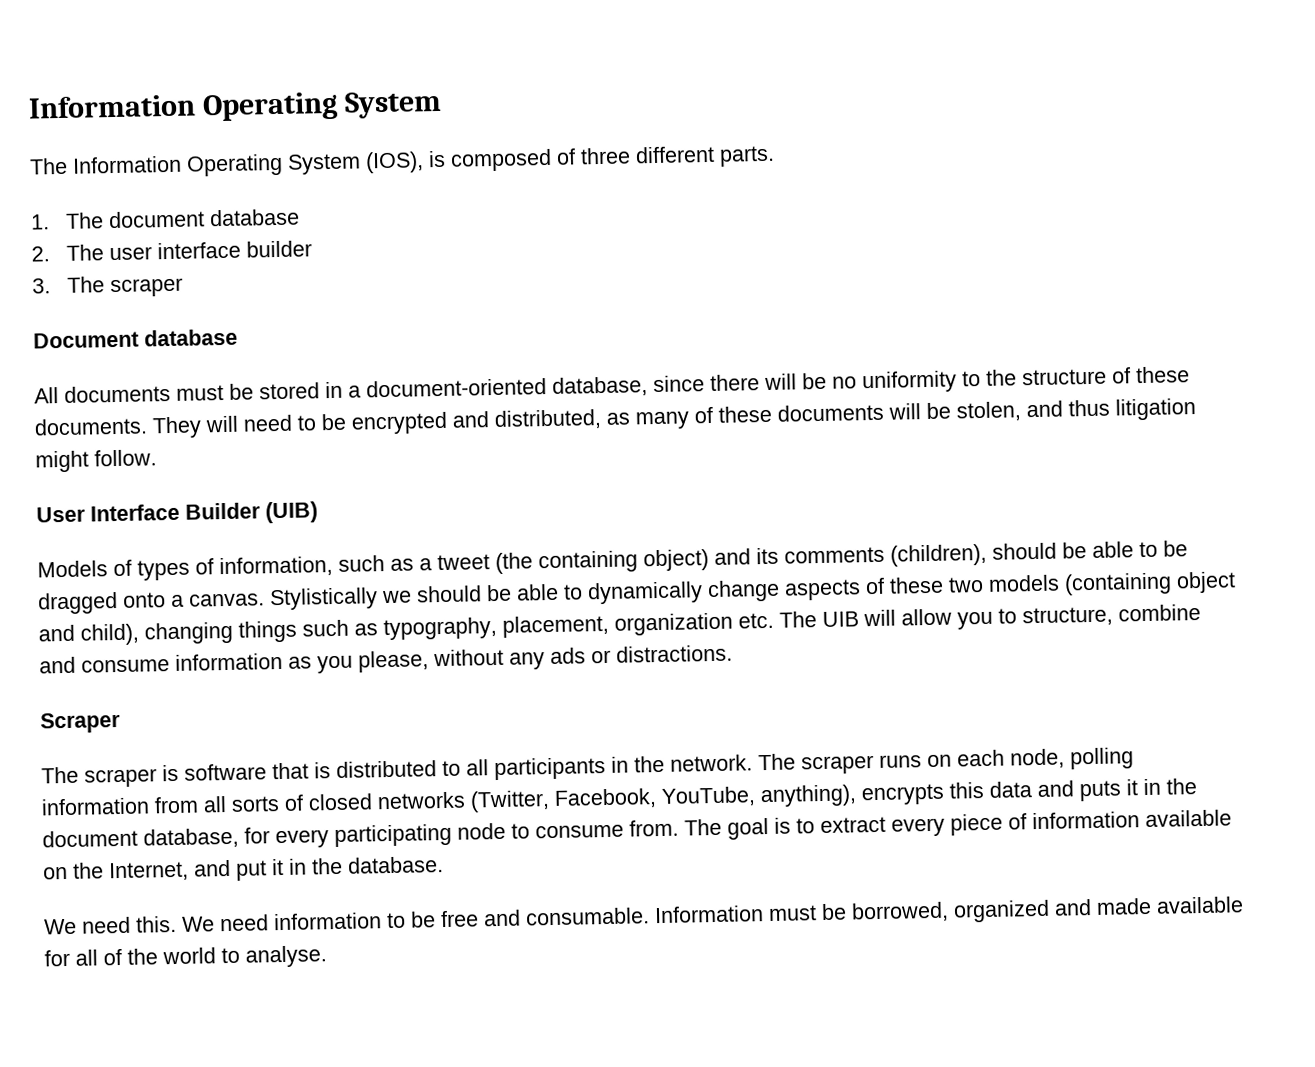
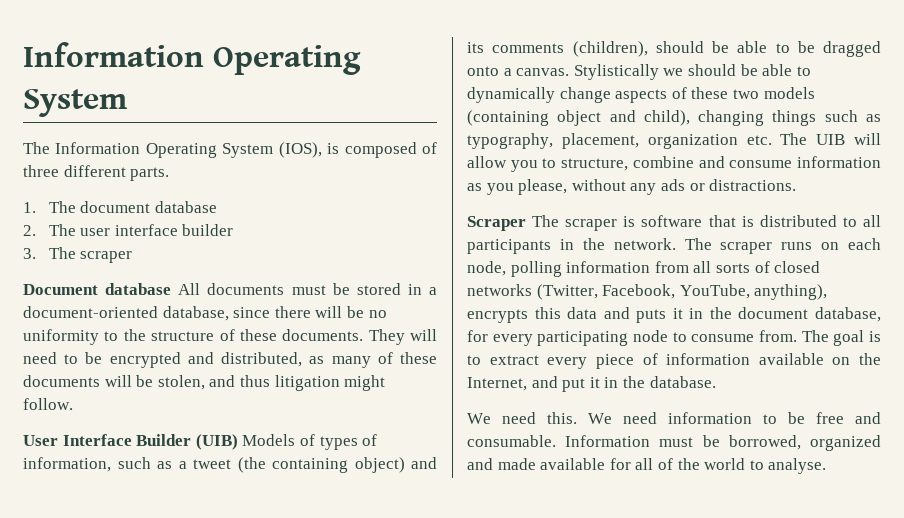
(238, 337) // -> (172, 289) none
(318, 512) // -> (238, 442) none
(121, 722) // -> (526, 223) none

